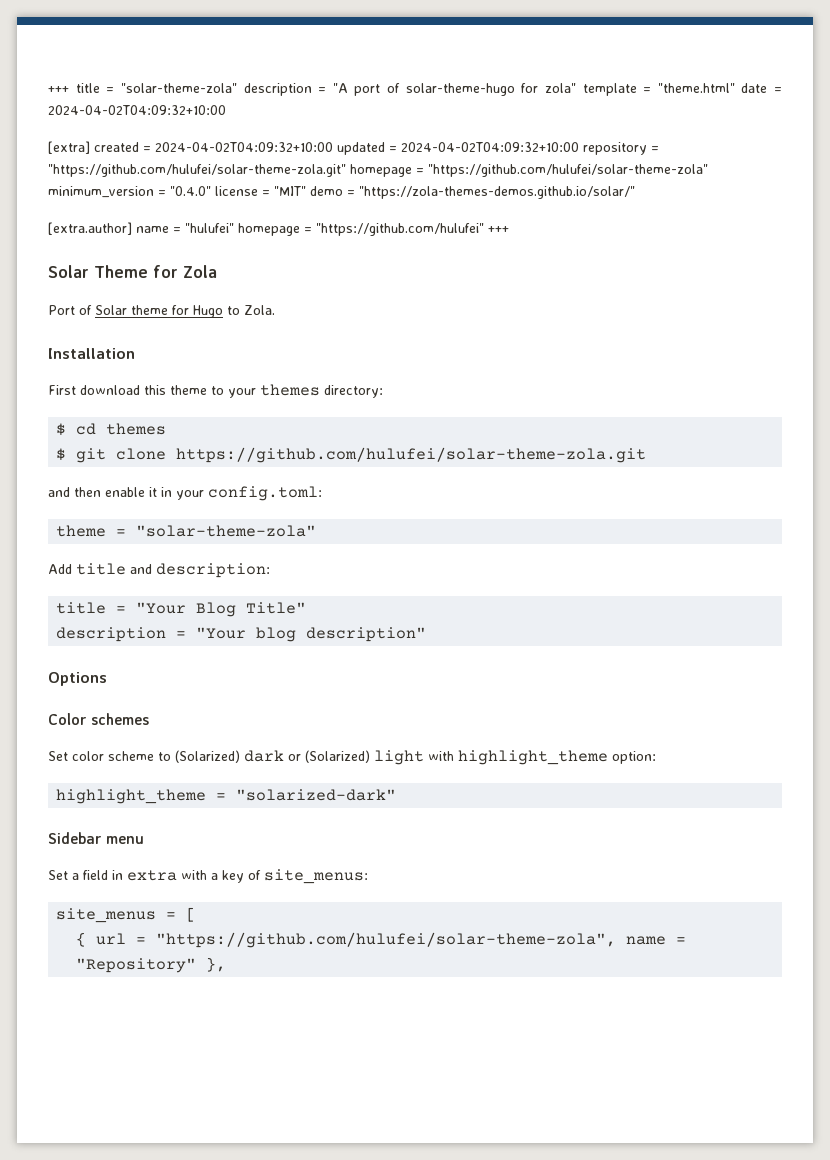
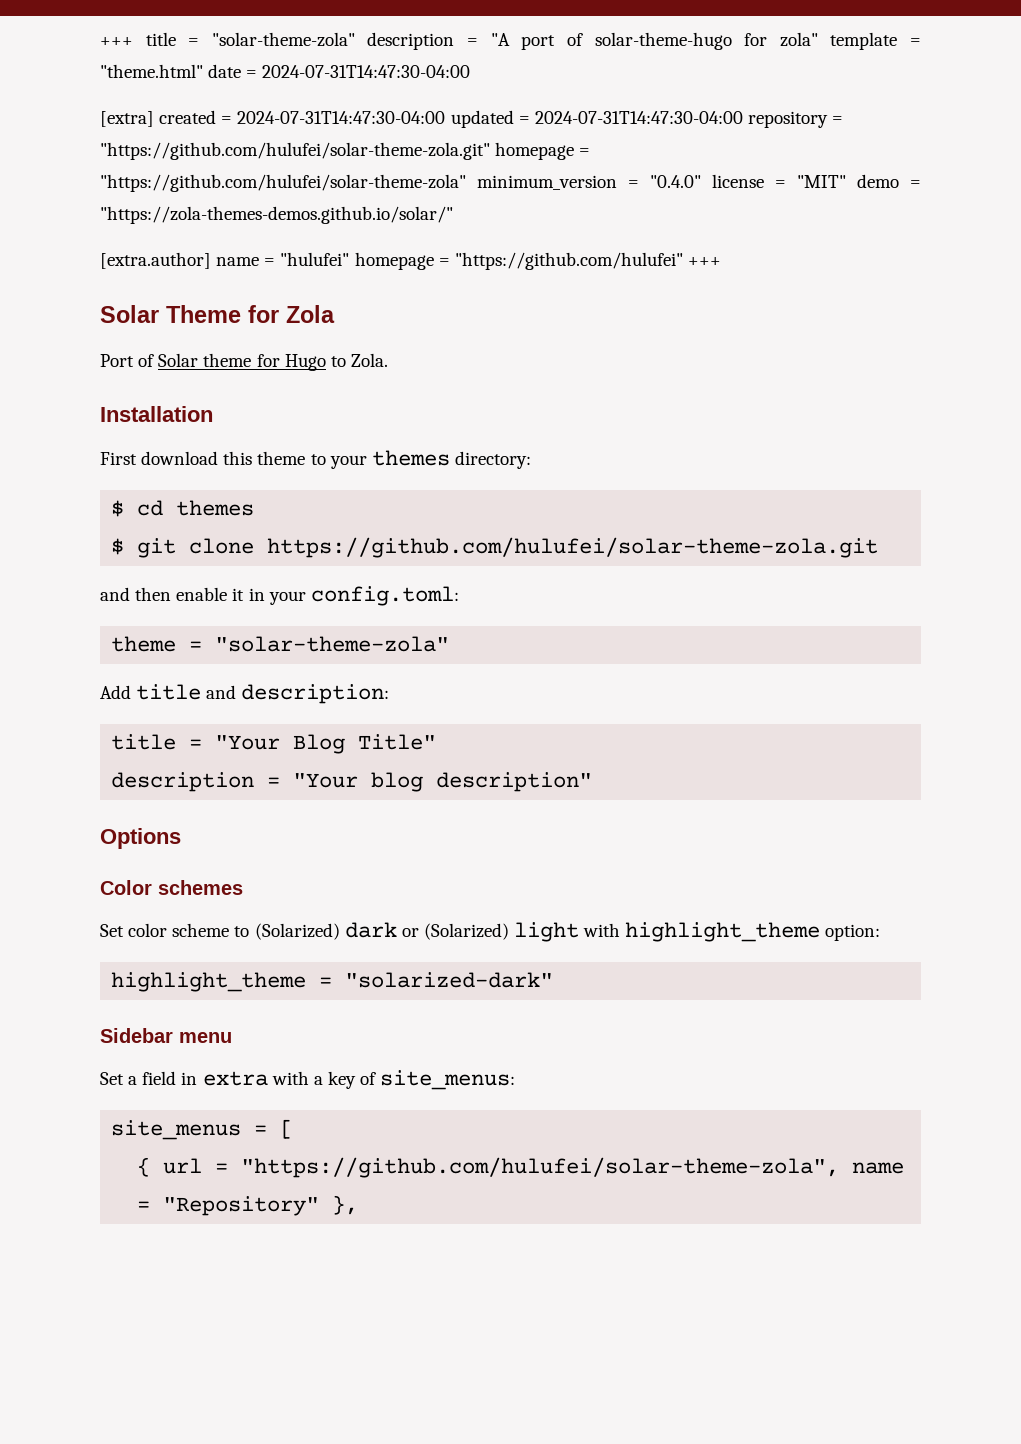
[48,105,226,115] 2024-04-02T04:09:32+10:00 -> [262,65,471,78] 2024-07-31T14:47:30-04:00
[155,142,333,152] 2024-04-02T04:09:32+10:00 -> [237,111,446,124] 2024-07-31T14:47:30-04:00
[401,142,579,152] 2024-04-02T04:09:32+10:00 -> [534,111,743,124] 2024-07-31T14:47:30-04:00

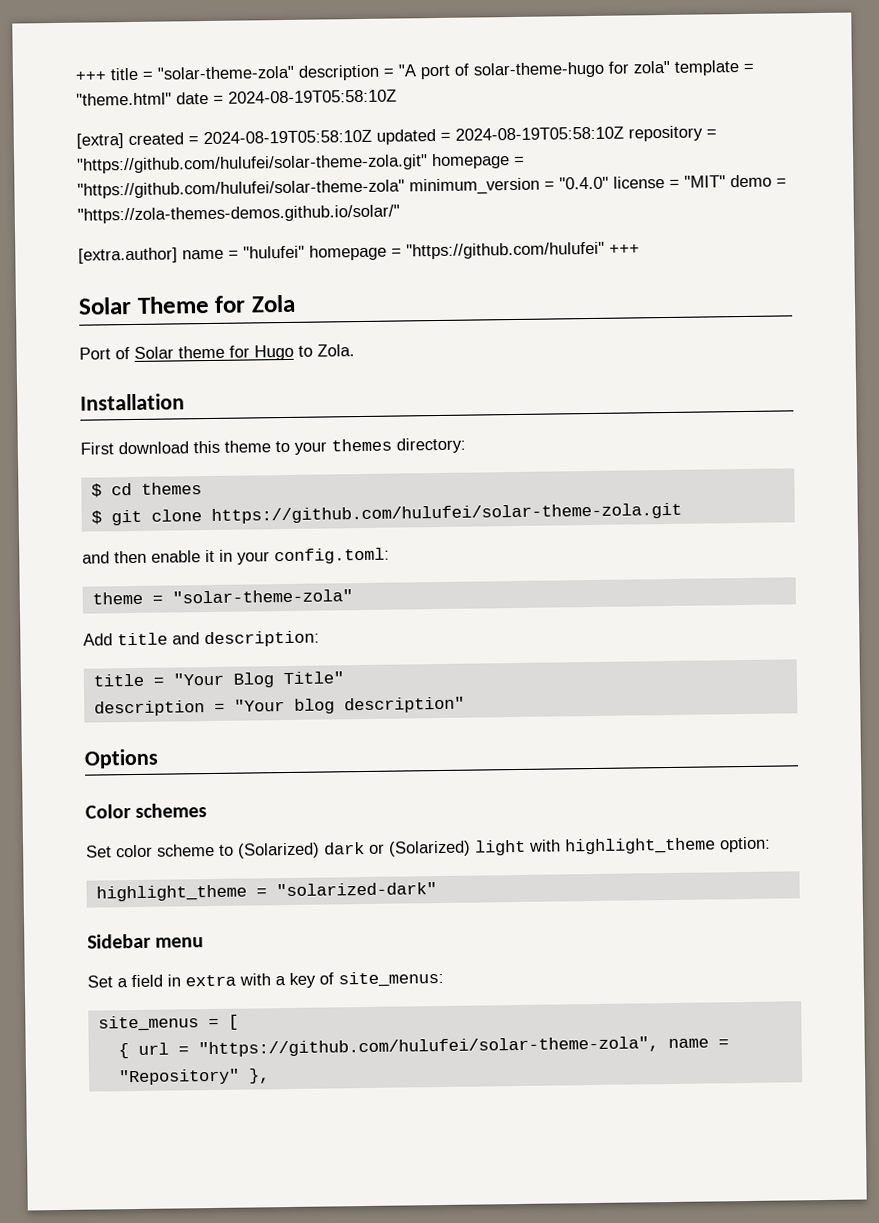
[262,65,471,78] 2024-07-31T14:47:30-04:00 -> [228,89,397,104] 2024-08-19T05:58:10Z
[237,111,446,124] 2024-07-31T14:47:30-04:00 -> [203,129,372,145] 2024-08-19T05:58:10Z
[534,111,743,124] 2024-07-31T14:47:30-04:00 -> [455,126,624,141] 2024-08-19T05:58:10Z

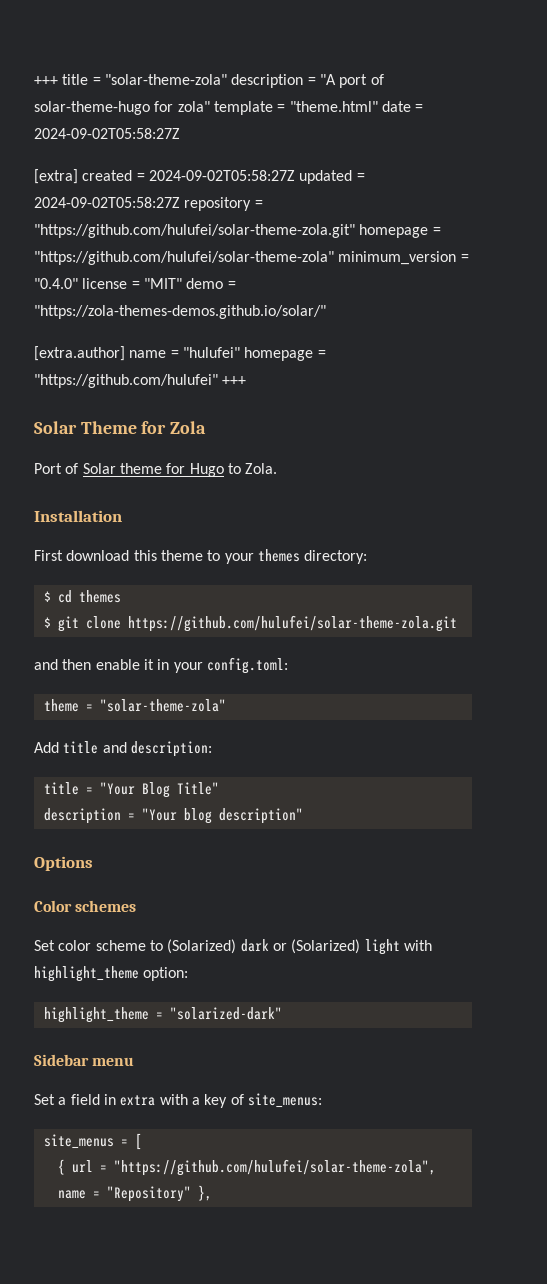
[228,89,397,104] 2024-08-19T05:58:10Z -> [34,128,180,139] 2024-09-02T05:58:27Z
[203,129,372,145] 2024-08-19T05:58:10Z -> [148,170,295,181] 2024-09-02T05:58:27Z
[455,126,624,141] 2024-08-19T05:58:10Z -> [34,197,180,208] 2024-09-02T05:58:27Z

